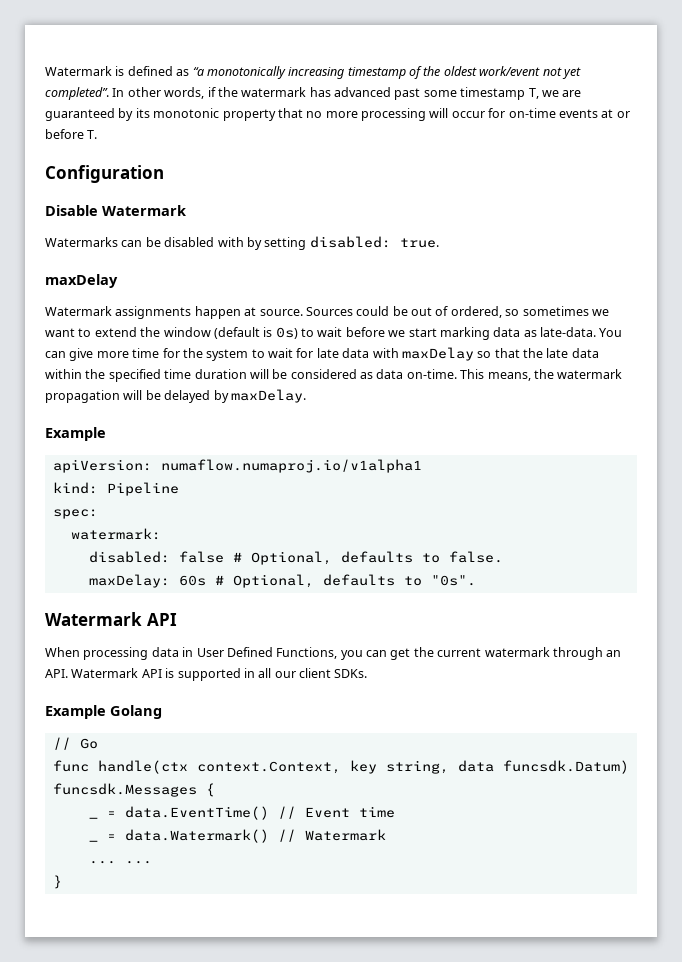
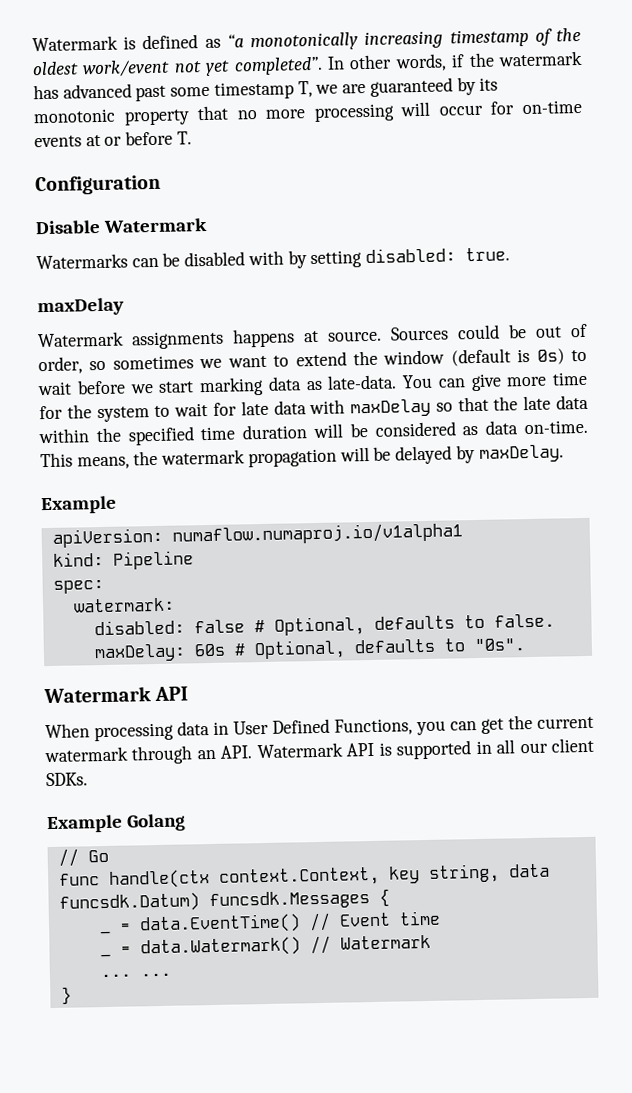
[194,306,241,319] happen -> [232,328,295,348] happens
[450,306,502,318] ordered, -> [38,356,83,375] order,

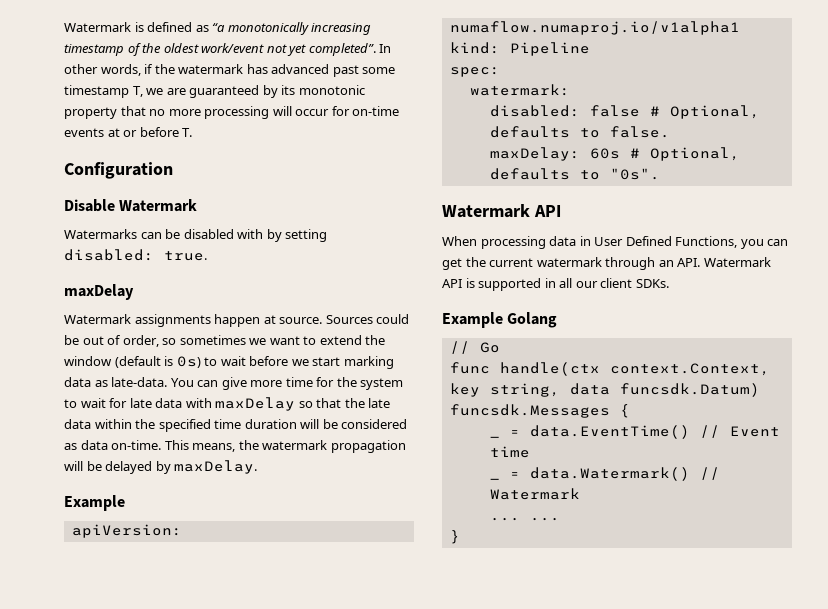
[232,328,295,348] happens -> [214,314,261,327] happen

